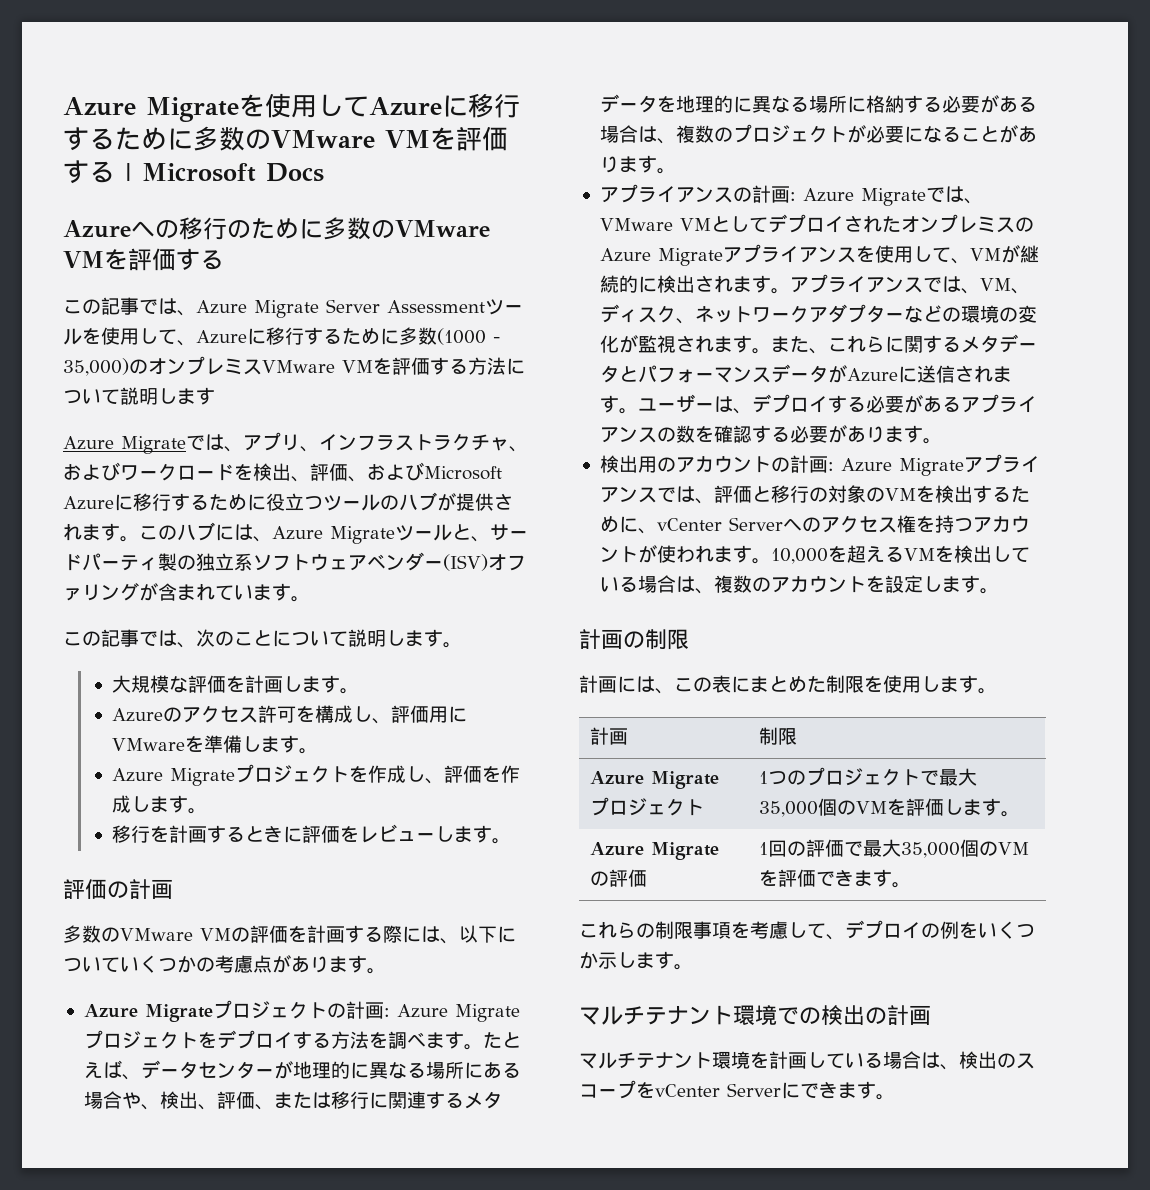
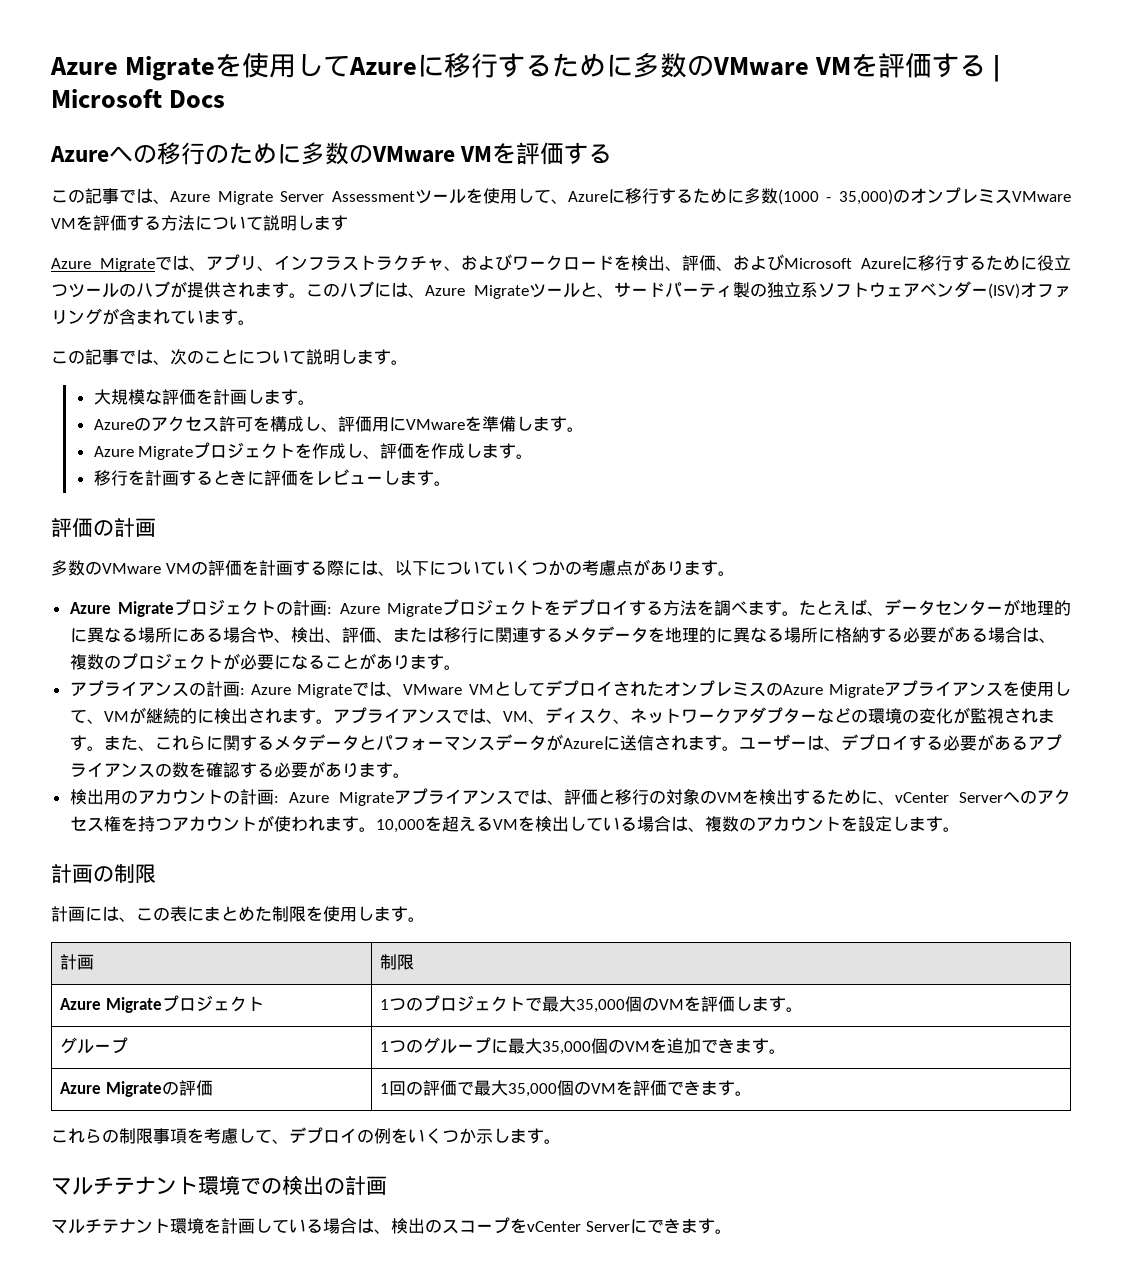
(1021, 814) none -> [60,1037,129,1054] [380,1037,787,1055] // グループ | 1つのグループに最大35,000個のVMを追加できます。

